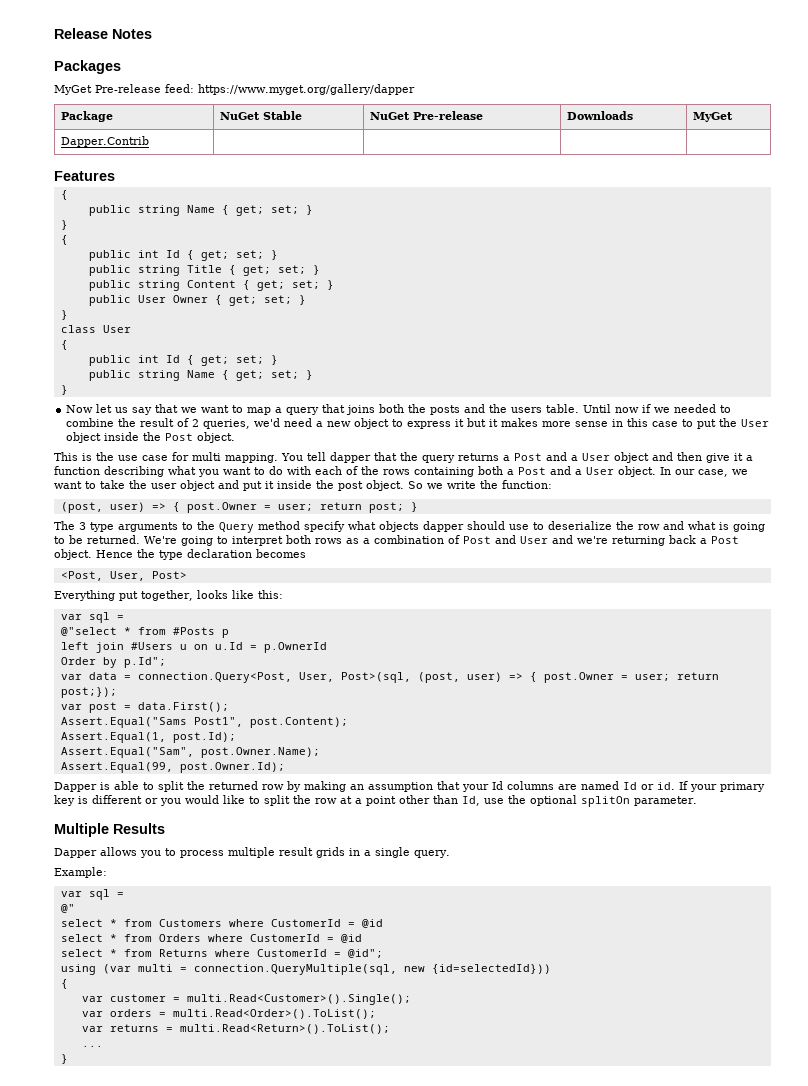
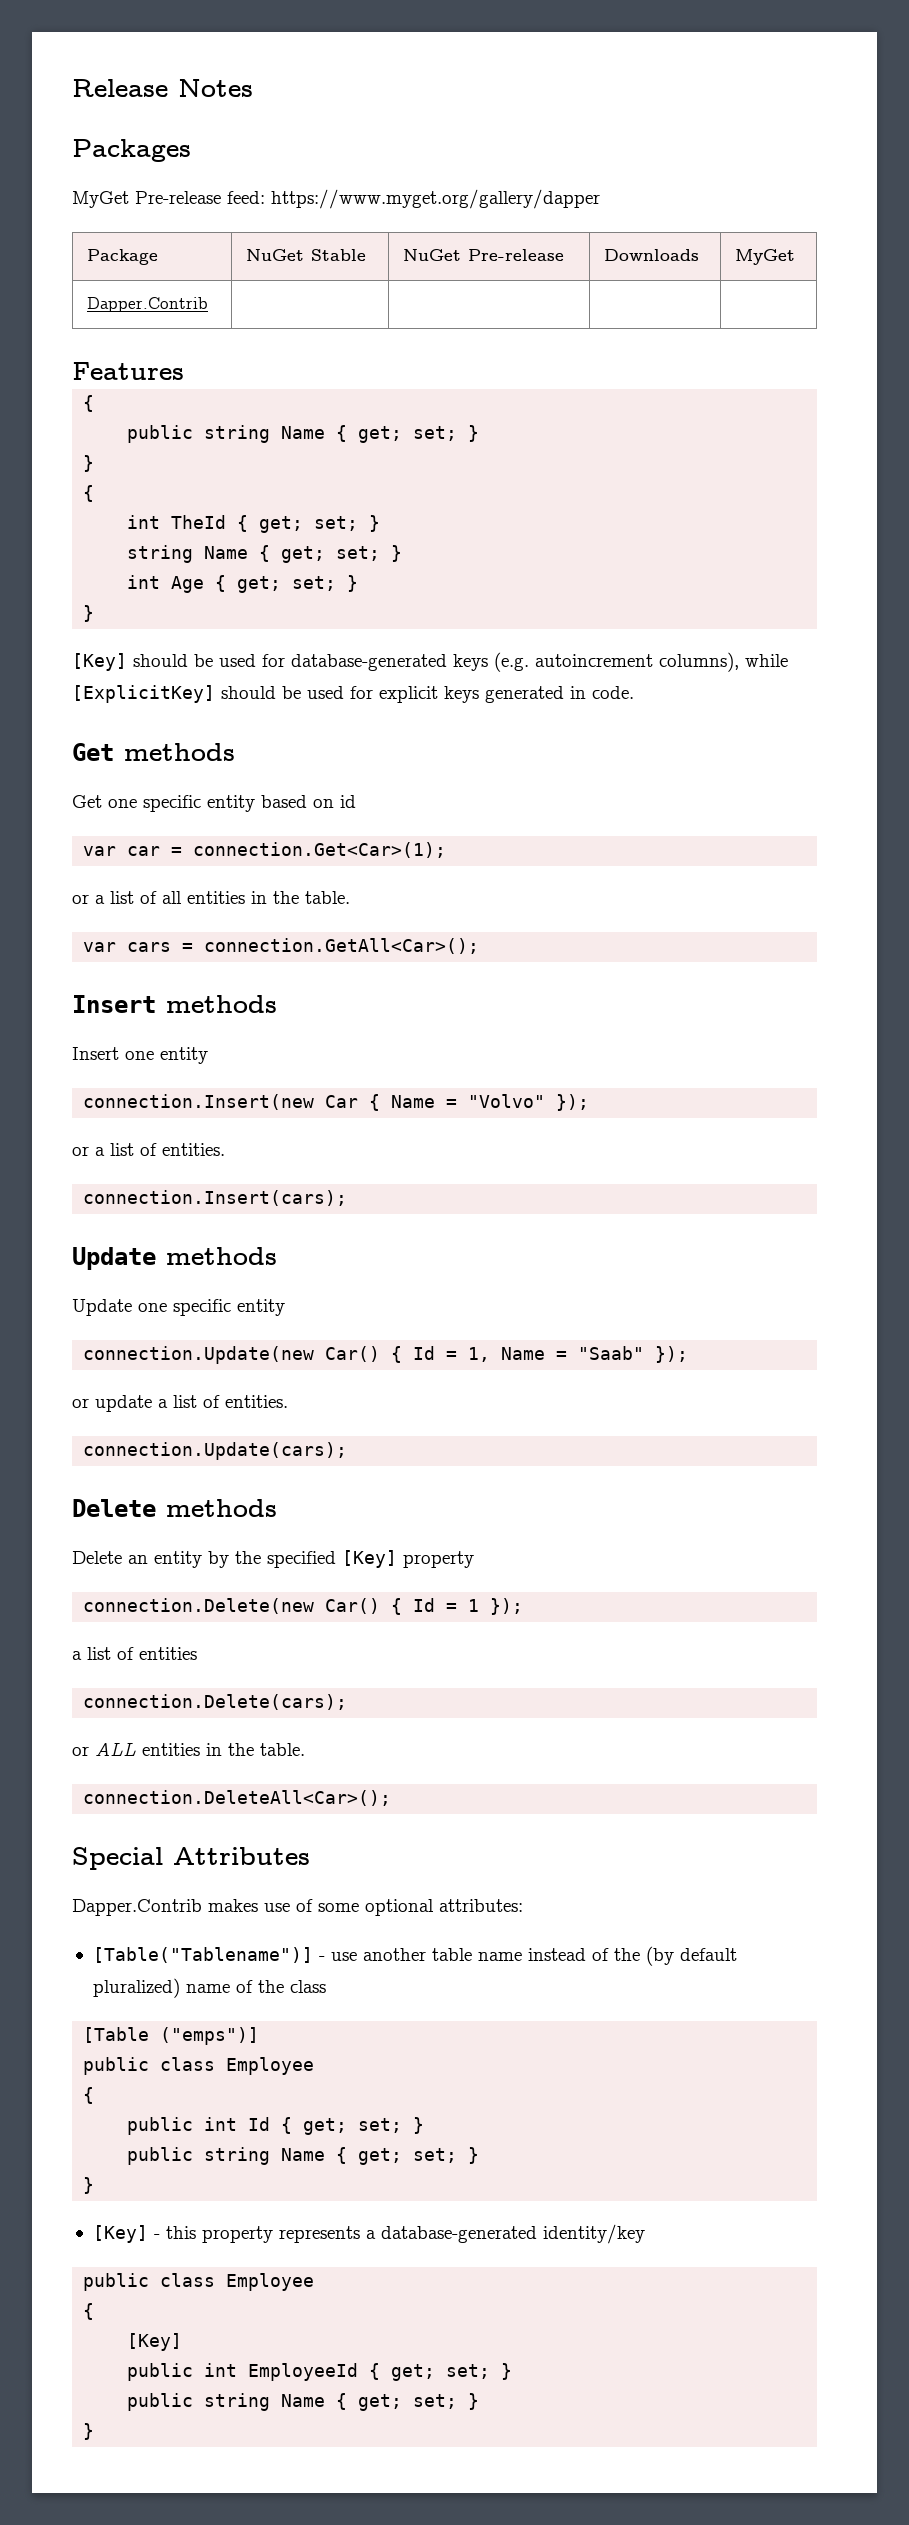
[88,250,278,261] [88,265,320,276] [88,280,334,291] [88,295,306,306] [60,310,68,320] [60,325,131,333] public int Id { get; set; } // public string Title { get; set; } // public string Content { get; set; } // public User Owner { get; set; } // } // class User -> [127,515,381,533] [127,545,403,563] [127,575,359,593] [83,605,95,622] [72,652,788,672] [72,685,634,703] [72,743,235,761] [72,795,356,812] [83,842,447,858] [72,891,350,904] [83,938,480,954] [72,995,277,1013] [72,1047,208,1064] [83,1094,590,1111] [72,1143,225,1156] [83,1190,348,1206] [72,1247,277,1270] [72,1299,285,1316] [83,1346,689,1364] [72,1395,288,1412] [83,1442,348,1460] [72,1499,277,1517] [72,1550,474,1568] [83,1598,524,1615] [72,1647,197,1660] [83,1694,348,1710] [72,1742,305,1756] [83,1790,392,1806] [72,1847,310,1870] [72,1899,523,1916] [92,1946,737,1966] [92,1978,326,1998] [83,2027,260,2045] [83,2057,315,2075] int TheId { get; set; } // string Name { get; set; } // int Age { get; set; } // } // [Key] should be used for database-generated keys (e.g. autoincrement columns), while [ExplicitKey] should be used for explicit keys generated in code. // Get methods // Get one specific entity based on id // var car = connection.Get<Car>(1); // or a list of all entities in the table. // var cars = connection.GetAll<Car>(); // Insert methods // Insert one entity // connection.Insert(new Car { Name = "Volvo" }); // or a list of entities. // connection.Insert(cars); // Update methods // Update one specific entity // connection.Update(new Car() { Id = 1, Name = "Saab" }); // or update a list of entities. // connection.Update(cars); // Delete methods // Delete an entity by the specified [Key] property // connection.Delete(new Car() { Id = 1 }); // a list of entities // connection.Delete(cars); // or ALL entities in the table. // connection.DeleteAll<Car>(); // Special Attributes // Dapper.Contrib makes use of some optional attributes: // [Table("Tablename")] - use another table name instead of the (by default pluralized) name of the class // [Table ("emps")] // public class Employee
[66,404,732,415] [66,418,770,429] [66,432,236,443] [54,452,753,463] [54,466,748,477] [54,480,552,491] [60,502,418,513] [54,521,765,533] [54,535,739,546] [54,549,306,560] [60,571,187,581] [54,590,283,601] [60,612,124,623] [60,627,229,638] [60,642,327,653] [60,657,166,668] [60,672,719,683] [60,687,117,698] [60,702,229,713] [60,717,348,728] [60,732,236,743] [60,747,320,758] [60,762,285,773] [54,781,765,792] [54,795,697,807] [54,823,165,837] [54,847,450,858] [54,867,107,878] [60,889,124,900] [60,904,75,913] [60,919,383,928] [60,934,362,943] [60,949,383,958] [60,964,551,975] [60,979,68,989] [81,994,411,1005] [81,1009,376,1019] [81,1024,390,1034] [81,1045,103,1047] Now let us say that we want to map a query that joins both the posts and the users table. Until now if we needed to combine the result of 2 queries, we'd need a new object to express it but it makes more sense in this case to put the User object inside the Post object. // This is the use case for multi mapping. You tell dapper that the query returns a Post and a User object and then give it a function describing what you want to do with each of the rows containing both a Post and a User object. In our case, we want to take the user object and put it inside the post object. So we write the function: // (post, user) => { post.Owner = user; return post; } // The 3 type arguments to the Query method specify what objects dapper should use to deserialize the row and what is going to be returned. We're going to interpret both rows as a combination of Post and User and we're returning back a Post object. Hence the type declaration becomes // <Post, User, Post> // Everything put together, looks like this: // var sql = // @"select * from #Posts p // left join #Users u on u.Id = p.OwnerId // Order by p.Id"; // var data = connection.Query<Post, User, Post>(sql, (post, user) => { post.Owner = user; return post;}); // var post = data.First(); // Assert.Equal("Sams Post1", post.Content); // Assert.Equal(1, post.Id); // Assert.Equal("Sam", post.Owner.Name); // Assert.Equal(99, post.Owner.Id); // Dapper is able to split the returned row by making an assumption that your Id columns are named Id or id. If your primary key is different or you would like to split the row at a point other than Id, use the optional splitOn parameter. // Multiple Results // Dapper allows you to process multiple result grids in a single query. // Example: // var sql = // @" // select * from Customers where CustomerId = @id // select * from Orders where CustomerId = @id // select * from Returns where CustomerId = @id"; // using (var multi = connection.QueryMultiple(sql, new {id=selectedId})) // { // var customer = multi.Read<Customer>().Single(); // var orders = multi.Read<Order>().ToList(); // var returns = multi.Read<Return>().ToList(); // ... -> [92,2224,645,2244] [83,2273,315,2291] [83,2303,95,2320] [127,2333,183,2351] [127,2363,513,2381] [127,2393,480,2411] [Key] - this property represents a database-generated identity/key // public class Employee // { // [Key] // public int EmployeeId { get; set; } // public string Name { get; set; }

